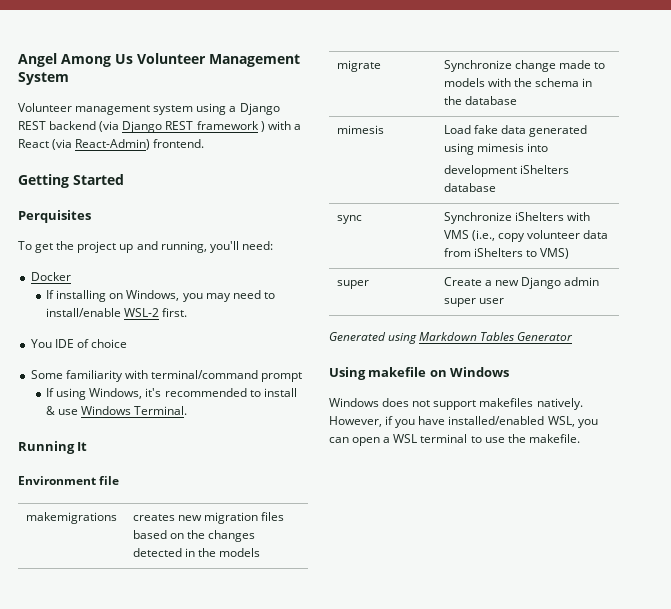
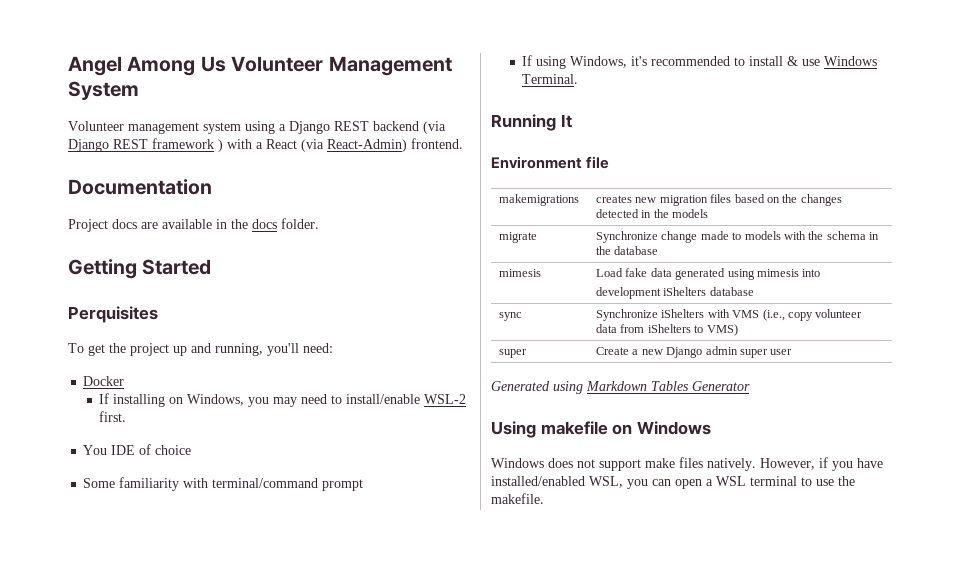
(205, 143) none -> [68,179,212,195] [68,218,319,232] // Documentation // Project docs are available in the docs folder.
[479,398,534,407] makefiles -> [645,457,703,468] make files

